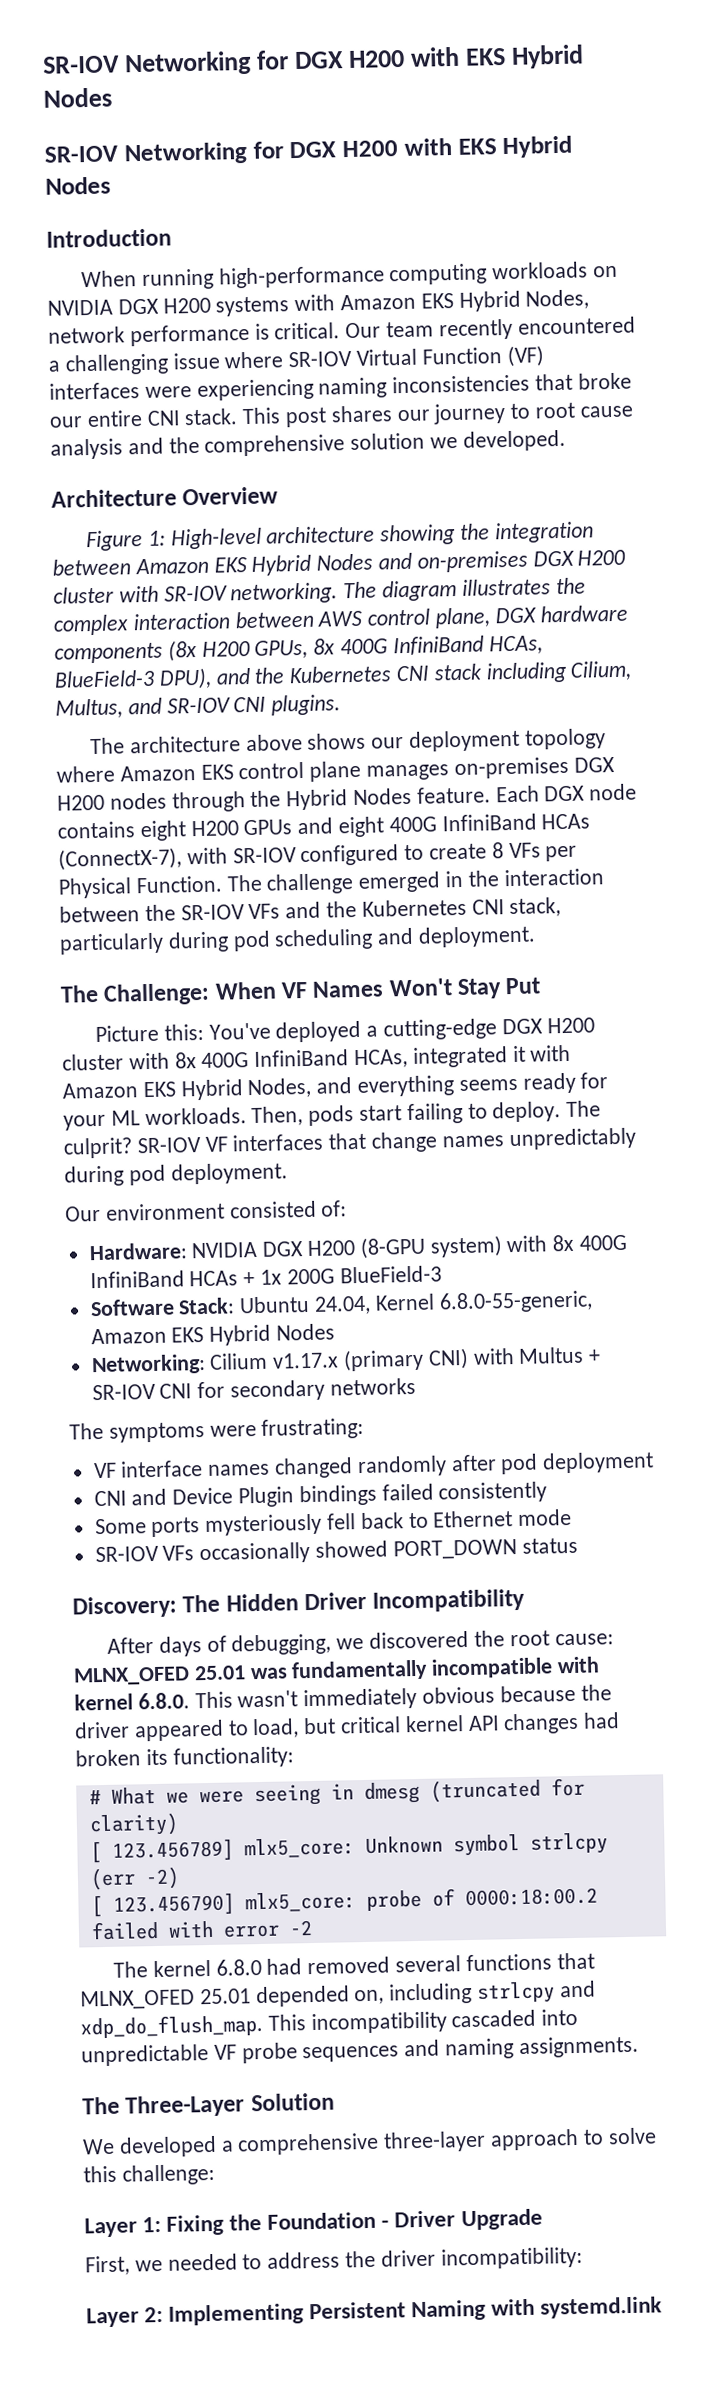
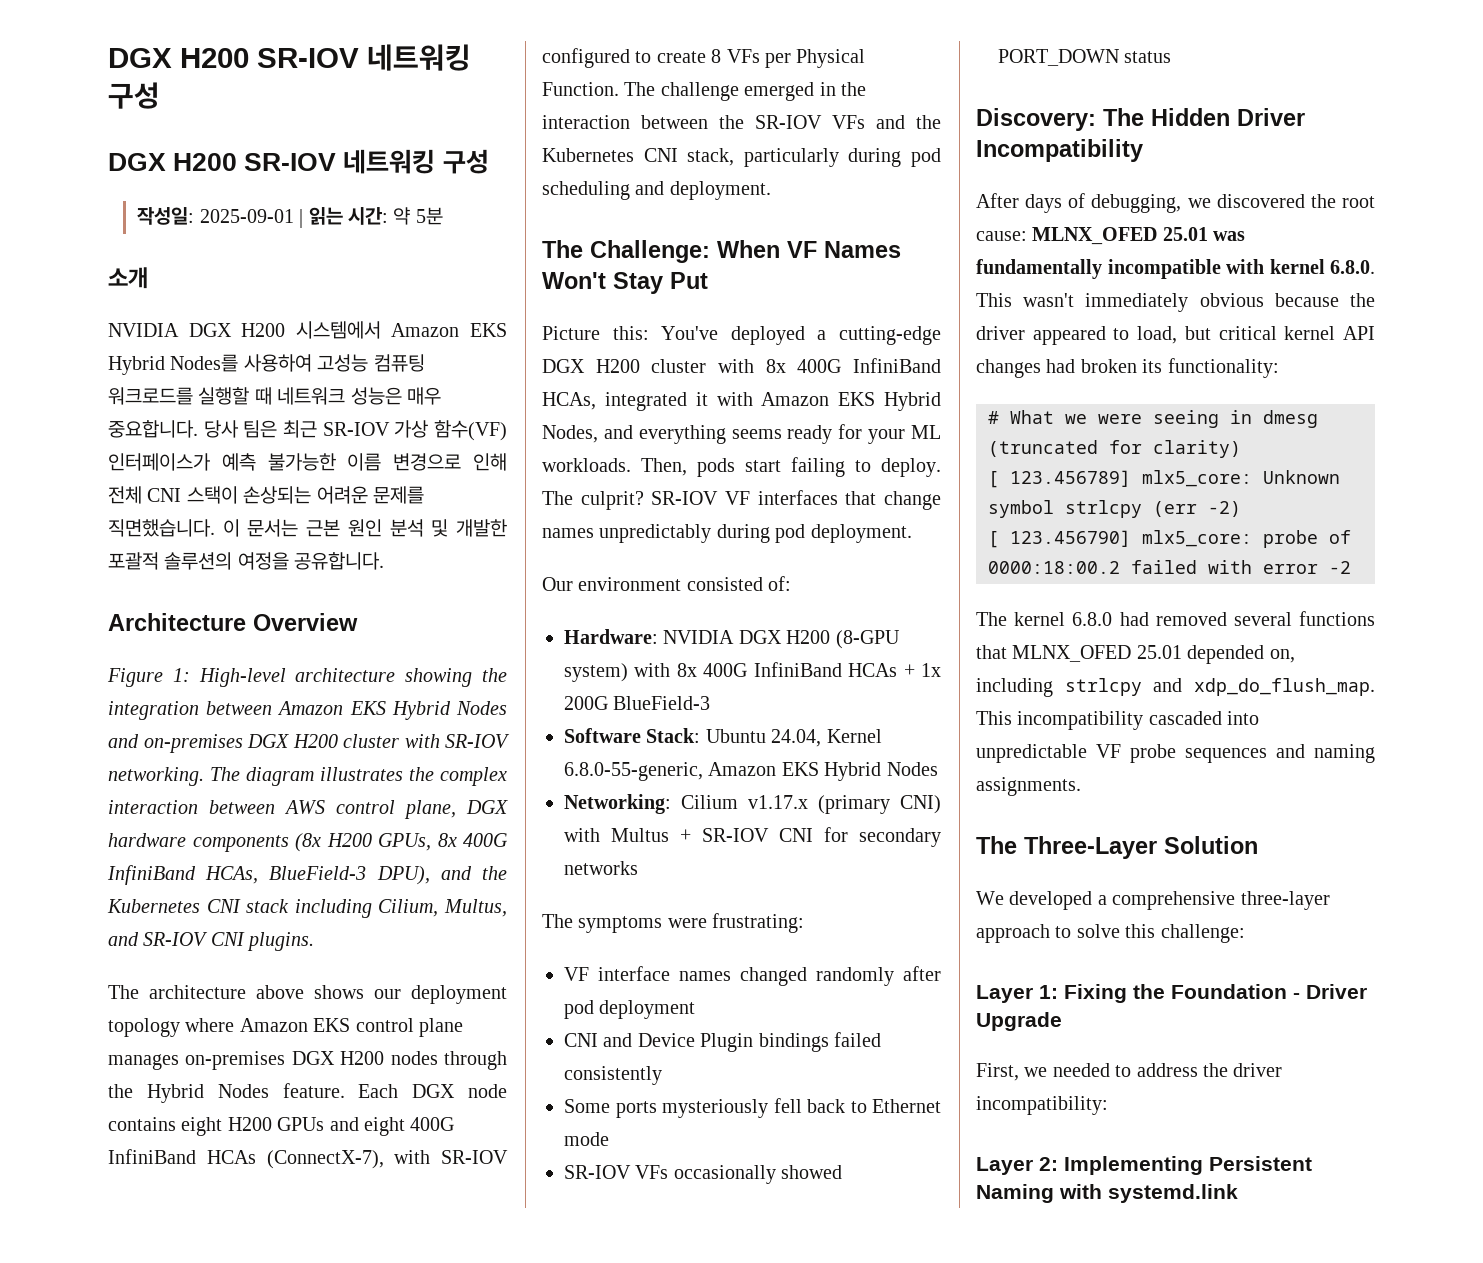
[42,44,585,77] [43,87,112,108] [44,135,573,166] [45,176,111,195] [46,228,172,248] [81,261,619,290] [47,289,590,317] [48,316,636,347] [48,345,545,376] [49,372,632,401] [49,402,633,428] [50,429,566,460] SR-IOV Networking for DGX H200 with EKS Hybrid Nodes // SR-IOV Networking for DGX H200 with EKS Hybrid Nodes // Introduction // When running high-performance computing workloads on NVIDIA DGX H200 systems with Amazon EKS Hybrid Nodes, network performance is critical. Our team recently encountered a challenging issue where SR-IOV Virtual Function (VF) interfaces were experiencing naming inconsistencies that broke our entire CNI stack. This post shares our journey to root cause analysis and the comprehensive solution we developed. -> [108,44,471,71] [108,82,160,109] [108,149,489,174] [137,207,443,228] [108,267,148,289] [108,321,507,339] [108,354,425,375] [108,387,441,405] [108,420,507,441] [108,453,508,471] [108,486,424,504] [108,519,508,537] [108,552,385,570] DGX H200 SR-IOV 네트워킹 구성 // DGX H200 SR-IOV 네트워킹 구성 // 작성일: 2025-09-01 | 읽는 시간: 약 5분 // 소개 // NVIDIA DGX H200 시스템에서 Amazon EKS Hybrid Nodes를 사용하여 고성능 컴퓨팅 워크로드를 실행할 때 네트워크 성능은 매우 중요합니다. 당사 팀은 최근 SR-IOV 가상 함수(VF) 인터페이스가 예측 불가능한 이름 변경으로 인해 전체 CNI 스택이 손상되는 어려운 문제를 직면했습니다. 이 문서는 근본 원인 분석 및 개발한 포괄적 솔루션의 여정을 공유합니다.

